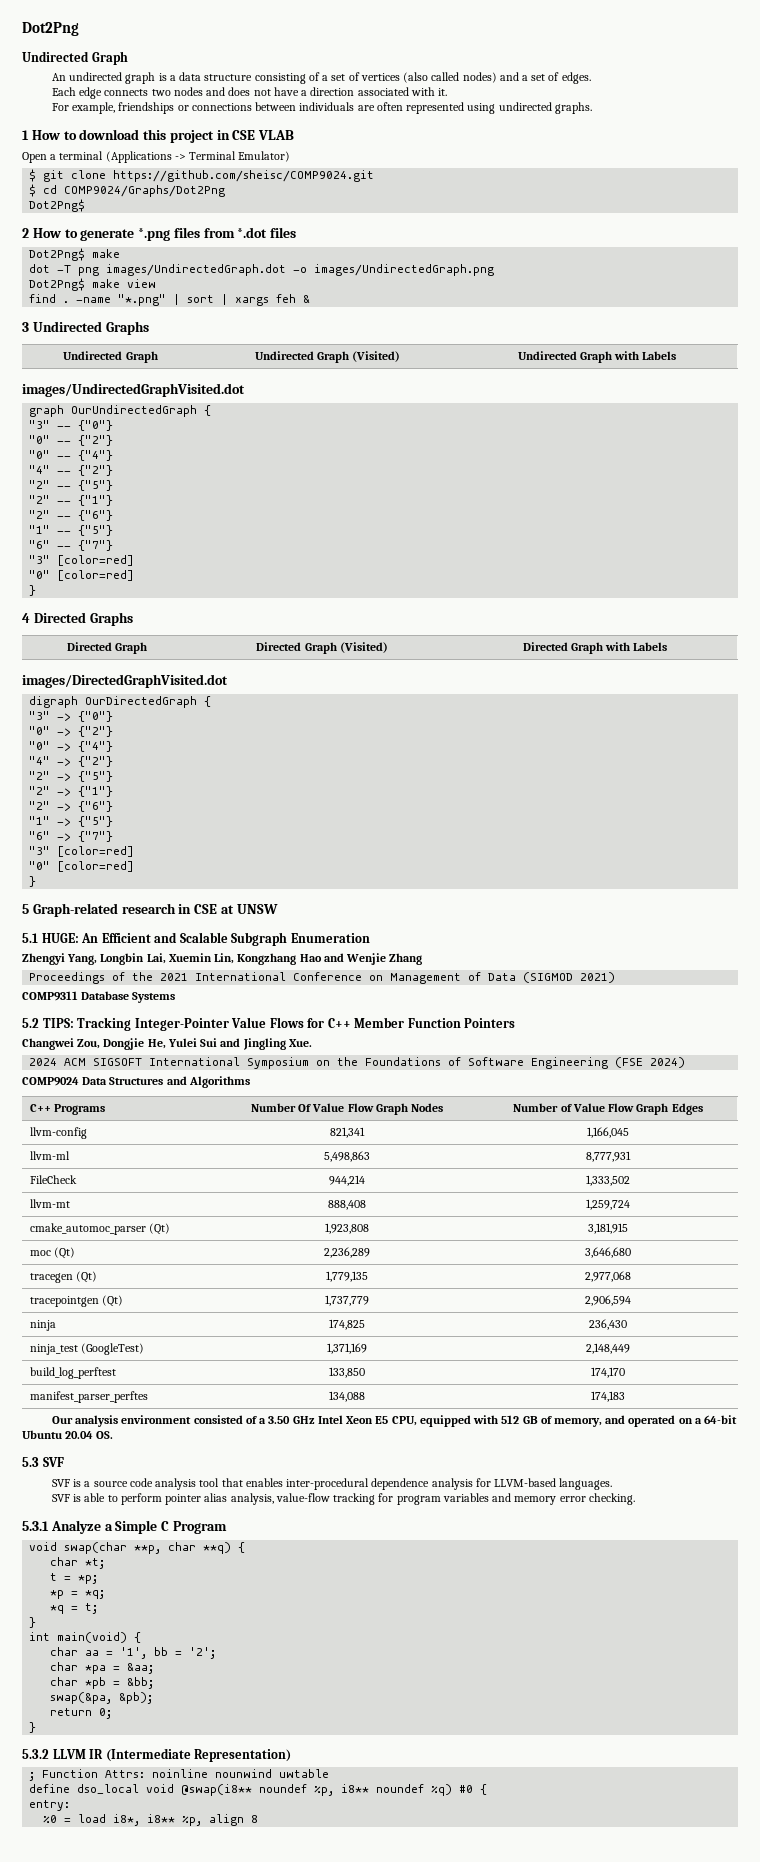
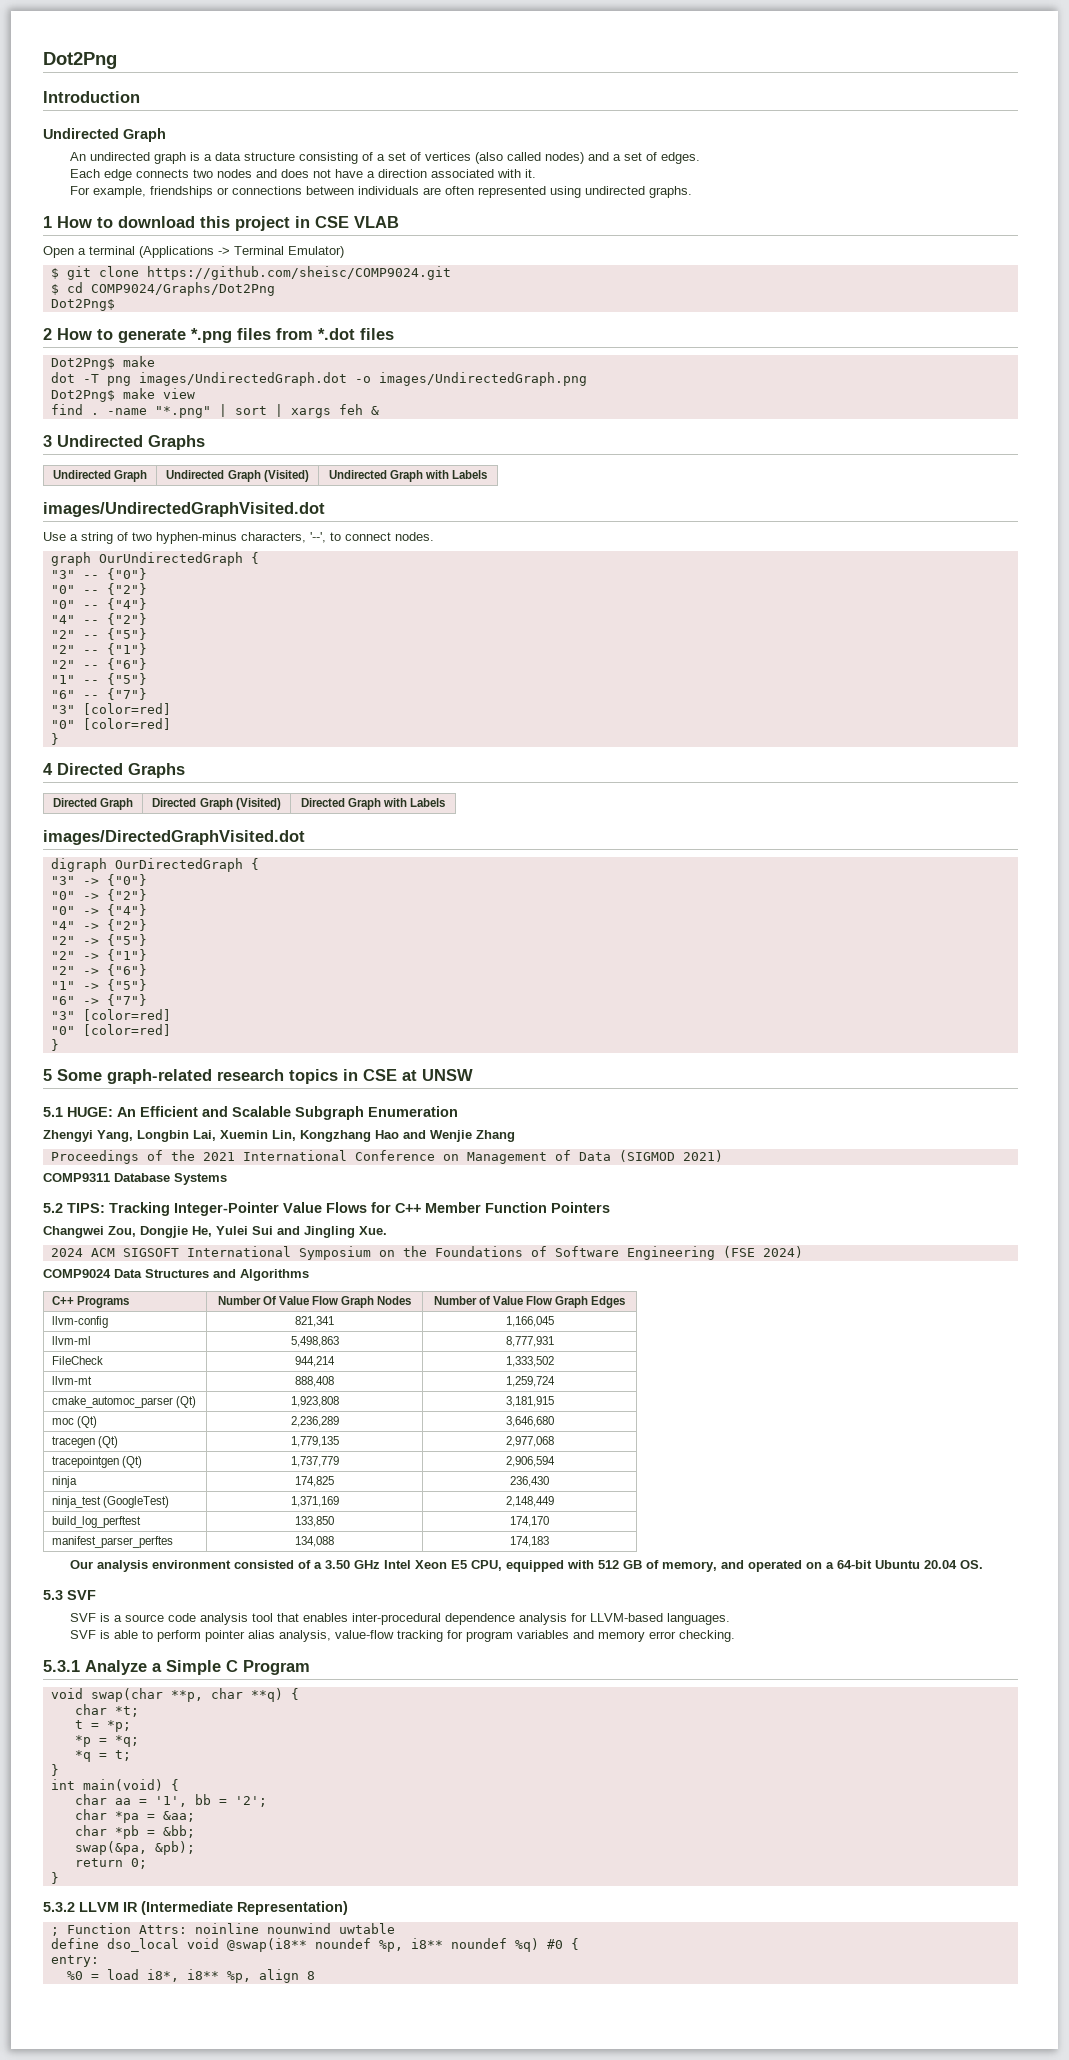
(79, 29) none -> [43,91,140,103] // Introduction
(245, 390) none -> [43,532,434,544] // Use a string of two hyphen-minus characters, '--', to connect nodes.
[32,903,176,917] Graph-related research -> [57,1069,338,1084] Some graph-related research topics

